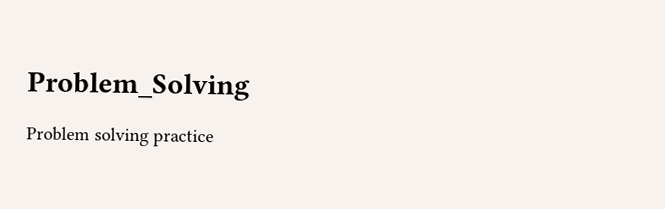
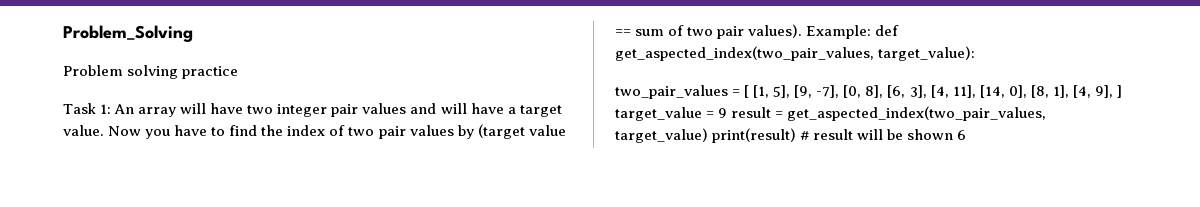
(214, 138) none -> [63,103,562,117] [63,124,566,139] [615,24,900,39] [615,46,976,61] [615,85,1122,99] [615,106,1047,121] [615,128,967,143] // Task 1: An array will have two integer pair values and will have a target value. Now you have to find the index of two pair values by (target value == sum of two pair values). Example: def get_aspected_index(two_pair_values, target_value): // two_pair_values = [ [1, 5], [9, -7], [0, 8], [6, 3], [4, 11], [14, 0], [8, 1], [4, 9], ] target_value = 9 result = get_aspected_index(two_pair_values, target_value) print(result) # result will be shown 6

